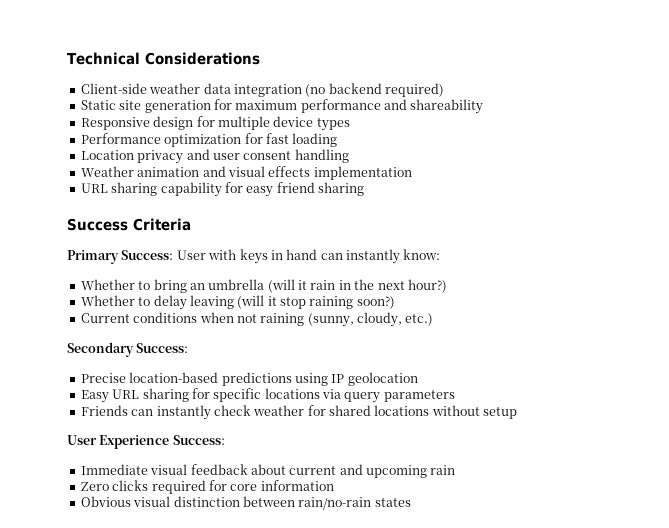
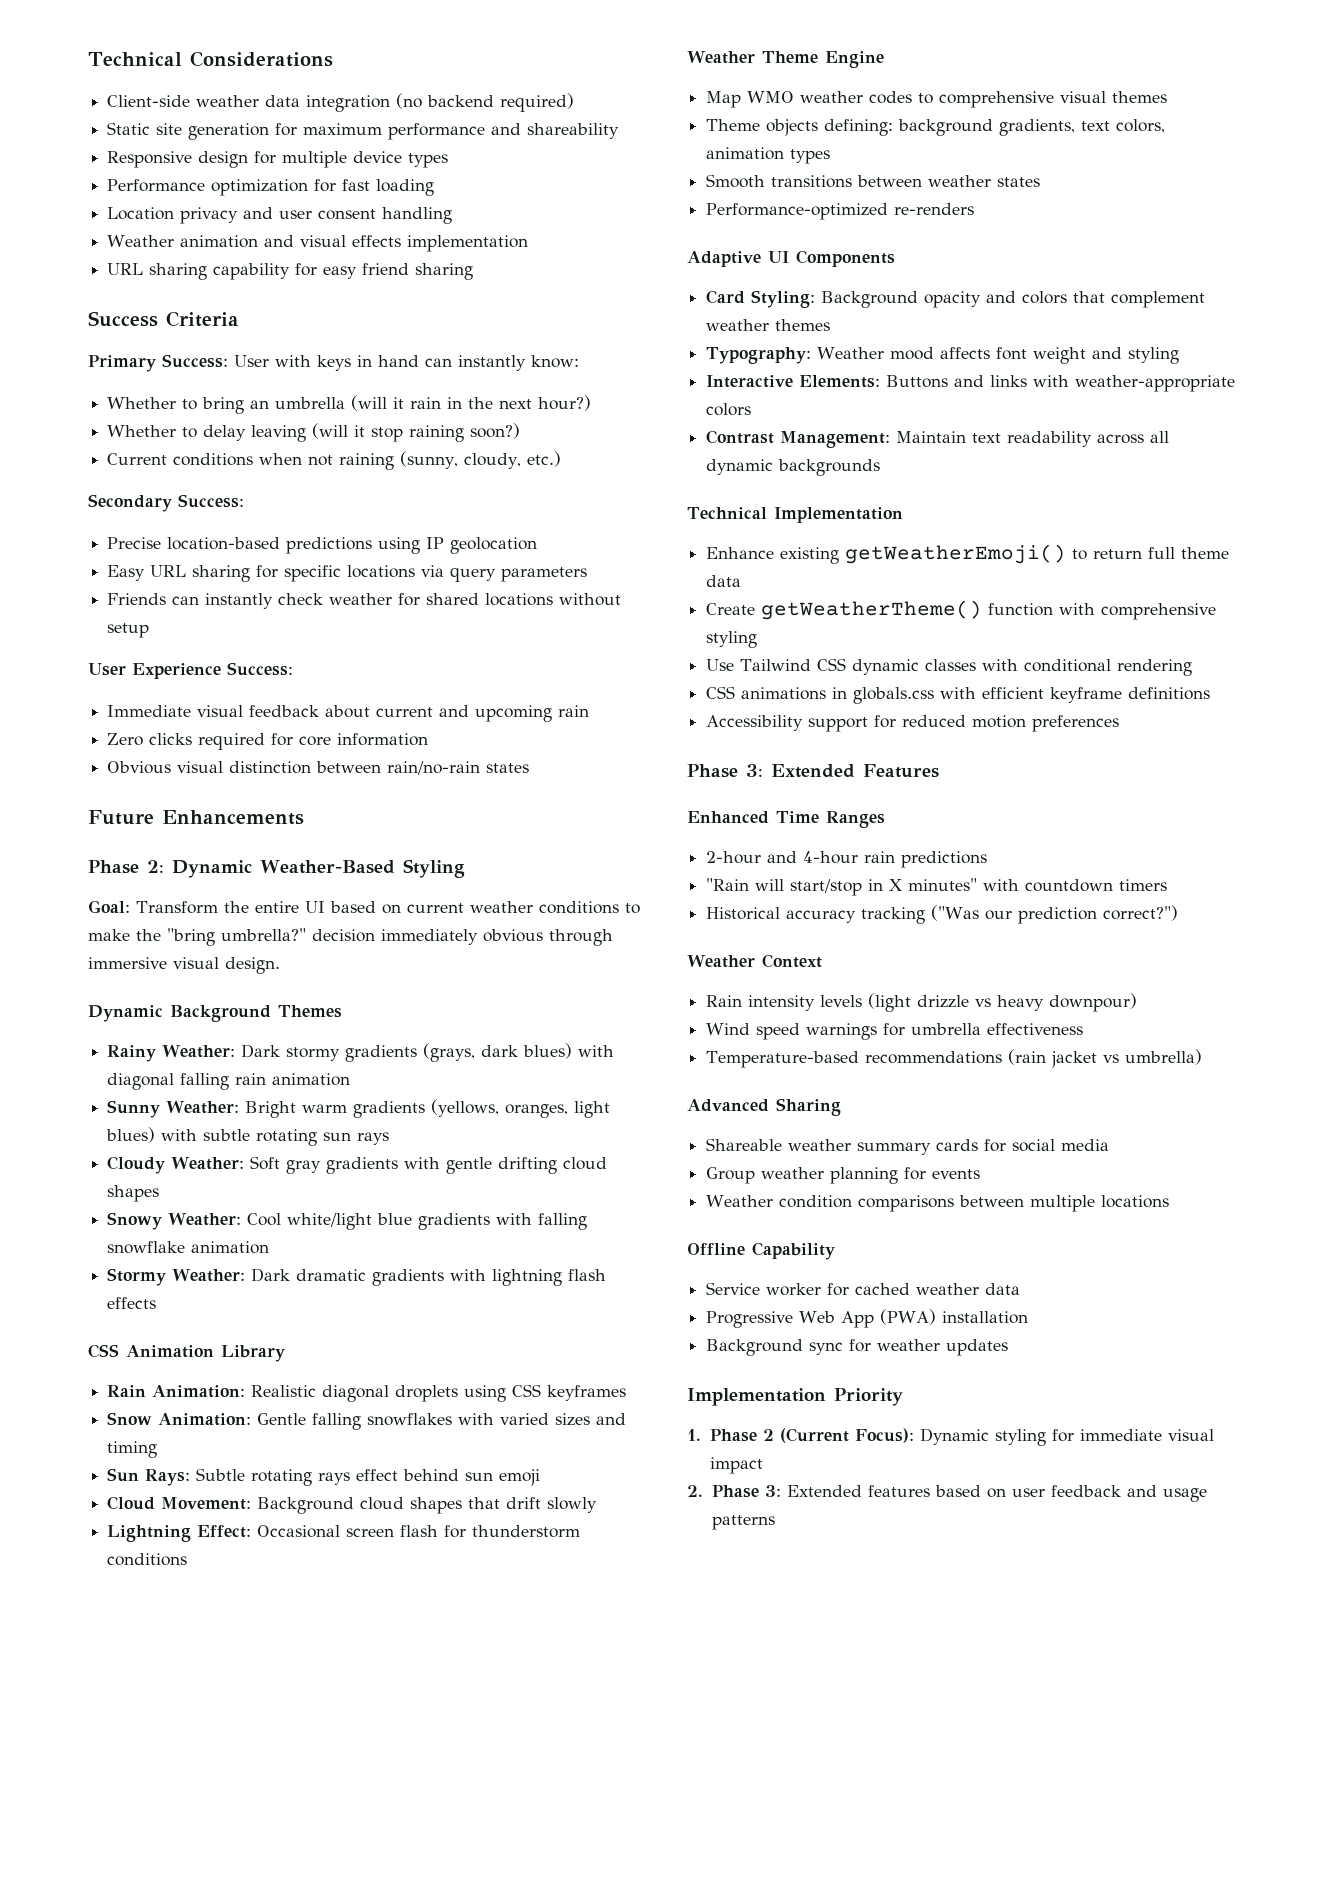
(411, 502) none -> [88,810,304,825] [88,859,465,878] [88,900,640,914] [88,928,613,946] [88,957,280,974] [88,1005,342,1022] [107,1043,615,1062] [107,1073,351,1090] [107,1099,611,1118] [106,1127,390,1146] [107,1156,608,1174] [107,1185,160,1202] [107,1212,588,1230] [107,1241,270,1254] [107,1268,607,1286] [107,1297,157,1309] [88,1344,285,1362] [107,1384,627,1402] [107,1412,627,1430] [107,1441,158,1458] [107,1468,541,1486] [107,1496,598,1514] [107,1525,581,1542] [107,1553,188,1566] [687,51,884,68] [706,91,1168,108] [706,119,1166,136] [706,147,831,164] [706,174,1041,188] [706,203,975,220] [687,250,895,267] [706,290,1206,308] [706,319,831,331] [706,347,1180,364] [706,375,1236,392] [706,403,752,416] [706,430,1170,448] [706,459,881,476] [687,507,903,523] [706,544,1230,564] [706,575,742,587] [706,600,1217,620] [706,631,758,648] [706,658,1193,676] [706,686,1211,704] [706,715,1120,732] [687,764,939,778] [687,811,885,828] [706,851,988,868] [706,878,1168,896] [706,905,1179,924] [687,954,822,968] [706,993,1138,1012] [706,1023,1084,1040] [706,1049,1203,1068] [687,1098,841,1116] [706,1138,1110,1155] [706,1167,981,1184] [706,1195,1170,1212] [687,1242,835,1260] [706,1282,1021,1296] [706,1309,1029,1328] [706,1339,1009,1356] [687,1388,903,1406] [687,1428,1215,1446] [710,1457,764,1474] [687,1485,1207,1502] [711,1515,775,1530] // Future Enhancements // Phase 2: Dynamic Weather-Based Styling // Goal: Transform the entire UI based on current weather conditions to make the "bring umbrella?" decision immediately obvious through immersive visual design. // Dynamic Background Themes // Rainy Weather: Dark stormy gradients (grays, dark blues) with diagonal falling rain animation // Sunny Weather: Bright warm gradients (yellows, oranges, light blues) with subtle rotating sun rays // Cloudy Weather: Soft gray gradients with gentle drifting cloud shapes // Snowy Weather: Cool white/light blue gradients with falling snowflake animation // Stormy Weather: Dark dramatic gradients with lightning flash effects // CSS Animation Library // Rain Animation: Realistic diagonal droplets using CSS keyframes // Snow Animation: Gentle falling snowflakes with varied sizes and timing // Sun Rays: Subtle rotating rays effect behind sun emoji // Cloud Movement: Background cloud shapes that drift slowly // Lightning Effect: Occasional screen flash for thunderstorm conditions // Weather Theme Engine // Map WMO weather codes to comprehensive visual themes // Theme objects defining: background gradients, text colors, animation types // Smooth transitions between weather states // Performance-optimized re-renders // Adaptive UI Components // Card Styling: Background opacity and colors that complement weather themes // Typography: Weather mood affects font weight and styling // Interactive Elements: Buttons and links with weather-appropriate colors // Contrast Management: Maintain text readability across all dynamic backgrounds // Technical Implementation // Enhance existing getWeatherEmoji() to return full theme data // Create getWeatherTheme() function with comprehensive styling // Use Tailwind CSS dynamic classes with conditional rendering // CSS animations in globals.css with efficient keyframe definitions // Accessibility support for reduced motion preferences // Phase 3: Extended Features // Enhanced Time Ranges // 2-hour and 4-hour rain predictions // "Rain will start/stop in X minutes" with countdown timers // Historical accuracy tracking ("Was our prediction correct?") // Weather Context // Rain intensity levels (light drizzle vs heavy downpour) // Wind speed warnings for umbrella effectiveness // Temperature-based recommendations (rain jacket vs umbrella) // Advanced Sharing // Shareable weather summary cards for social media // Group weather planning for events // Weather condition comparisons between multiple locations // Offline Capability // Service worker for cached weather data // Progressive Web App (PWA) installation // Background sync for weather updates // Implementation Priority // 1. Phase 2 (Current Focus): Dynamic styling for immediate visual impact // 2. Phase 3: Extended features based on user feedback and usage patterns

